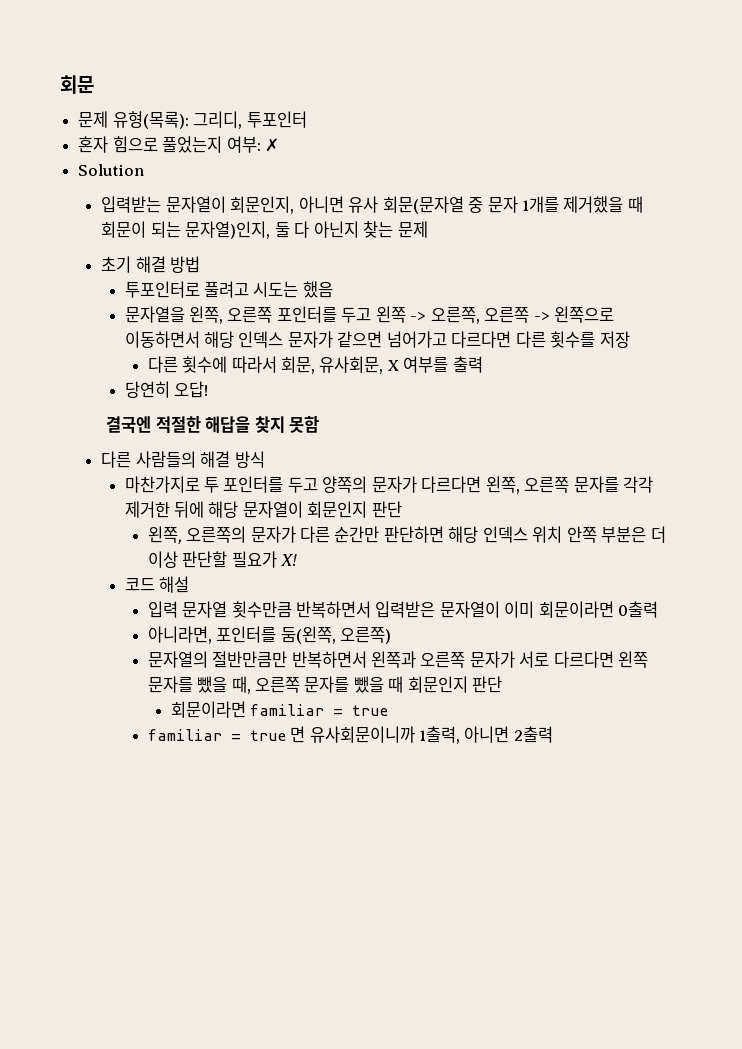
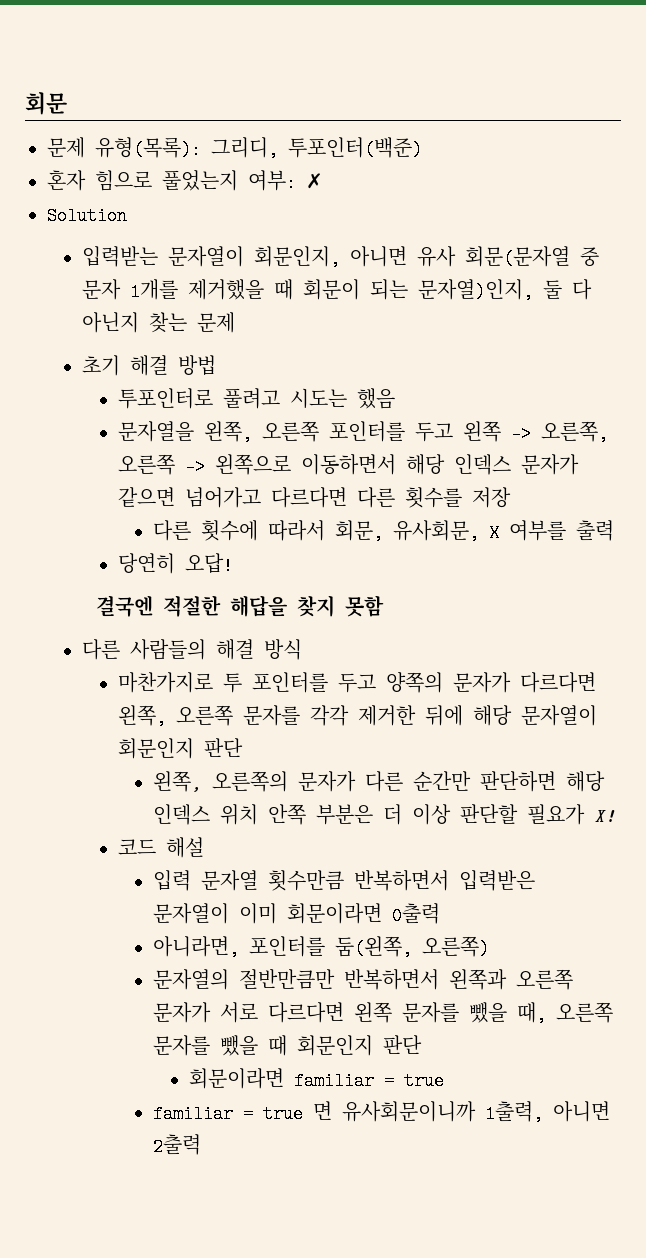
[246,111,307,128] 투포인터 -> [288,137,422,159] 투포인터(백준)

